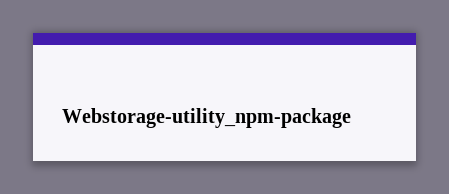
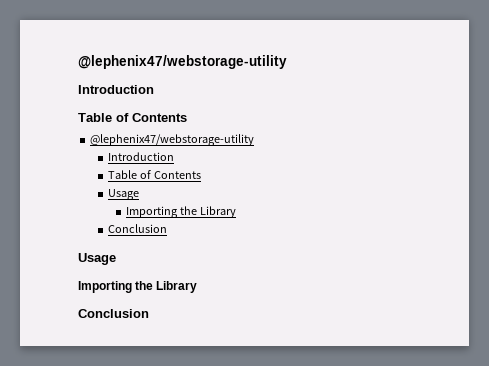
[62,108,351,128] Webstorage-utility_npm-package -> [78,55,287,69] [78,85,154,94] [78,113,187,122] [90,134,255,146] [108,152,175,161] [108,170,202,179] [108,189,140,200] [126,206,237,218] [108,224,168,233] [78,253,116,265] [78,281,198,293] [78,309,149,318] @lephenix47/webstorage-utility // Introduction // Table of Contents // @lephenix47/webstorage-utility // Introduction // Table of Contents // Usage // Importing the Library // Conclusion // Usage // Importing the Library // Conclusion

